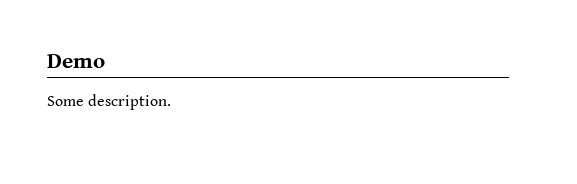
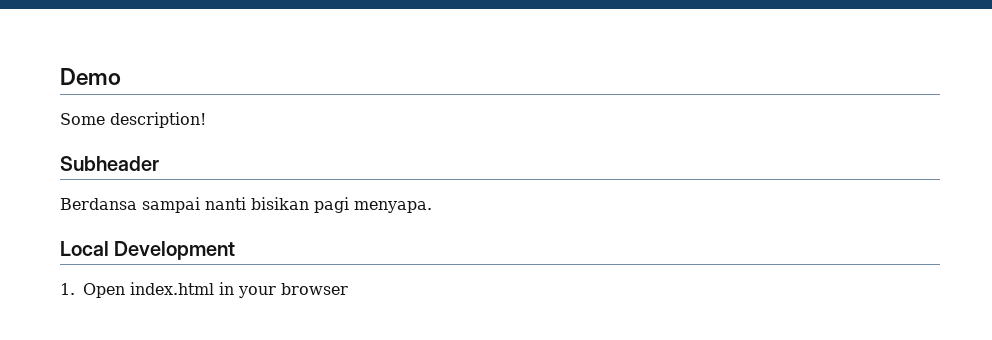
[88,94,172,110] description. -> [110,112,206,128] [60,156,159,171] [60,197,432,213] [60,241,236,260] [60,282,348,298] description! // Subheader // Berdansa sampai nanti bisikan pagi menyapa. // Local Development // 1. Open index.html in your browser

